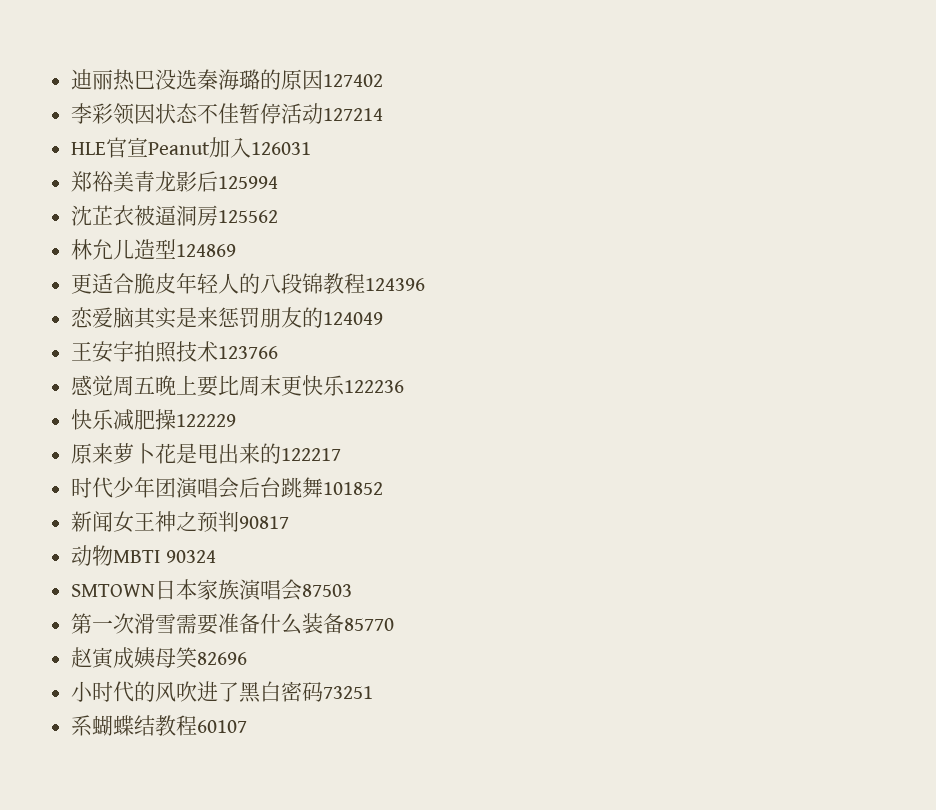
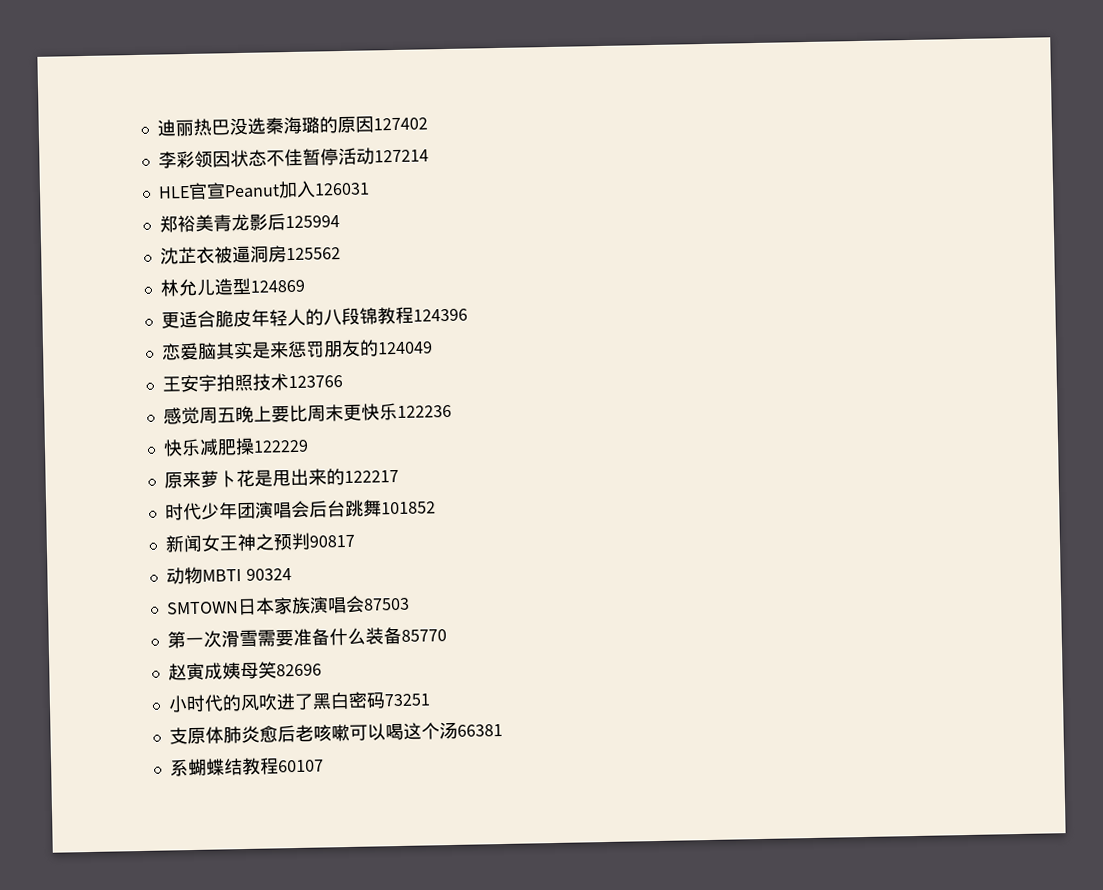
(374, 692) none -> [168,721,503,745] // 支原体肺炎愈后老咳嗽可以喝这个汤66381

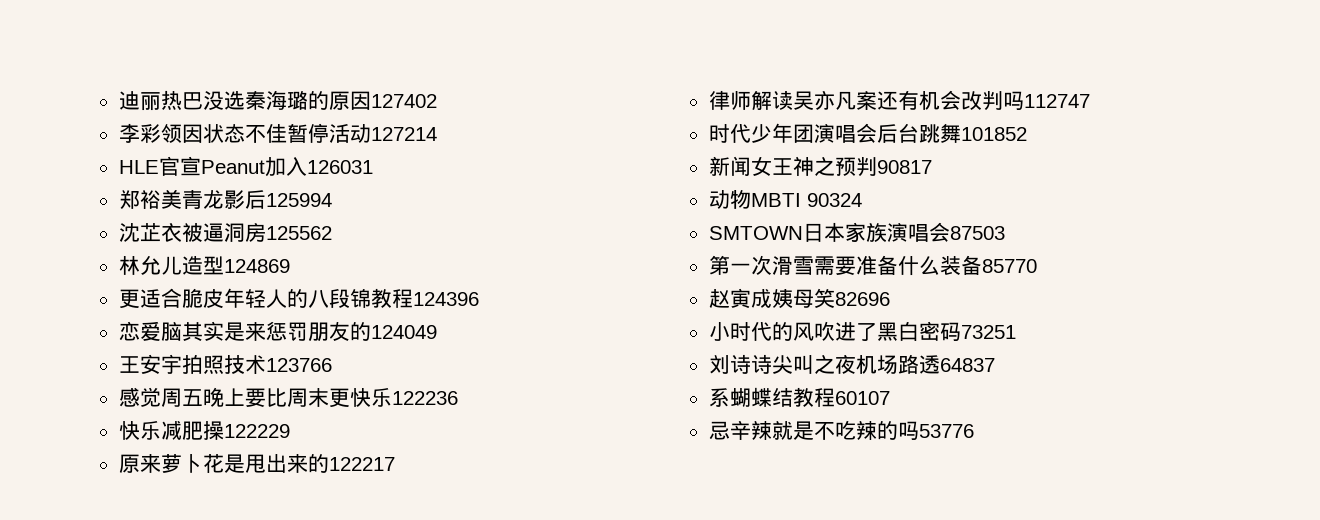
(399, 476) none -> [708,90,1090,110] // 律师解读吴亦凡案还有机会改判吗112747
[168,721,503,745] [169,757,324,777] 支原体肺炎愈后老咳嗽可以喝这个汤66381 // 系蝴蝶结教程60107 -> [708,354,995,374] [708,387,890,407] [708,420,974,440] 刘诗诗尖叫之夜机场路透64837 // 系蝴蝶结教程60107 // 忌辛辣就是不吃辣的吗53776

